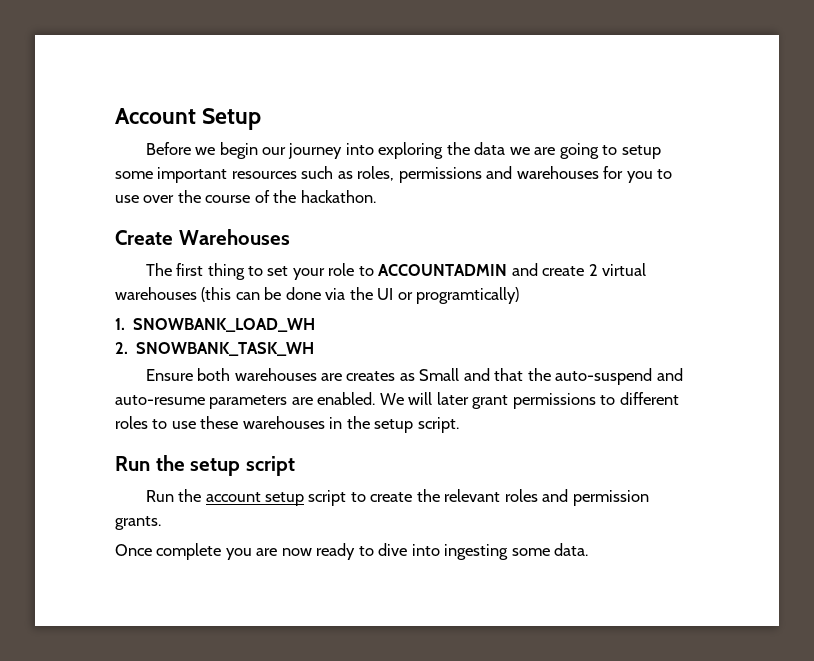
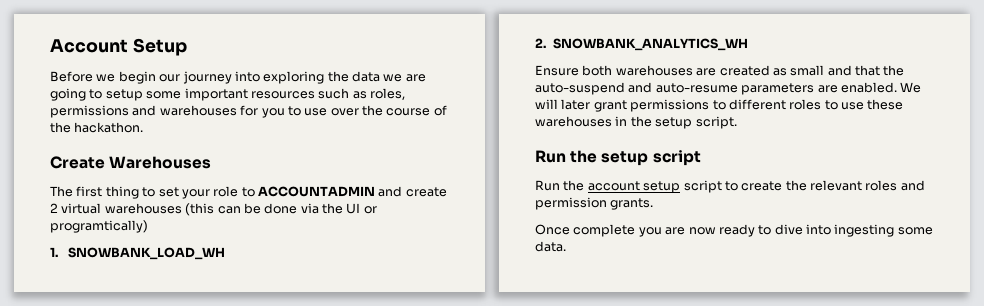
[136,342,315,356] SNOWBANK_TASK_WH -> [552,38,748,51] SNOWBANK_ANALYTICS_WH
[346,368,460,381] creates as Small -> [719,65,825,76] created as small

